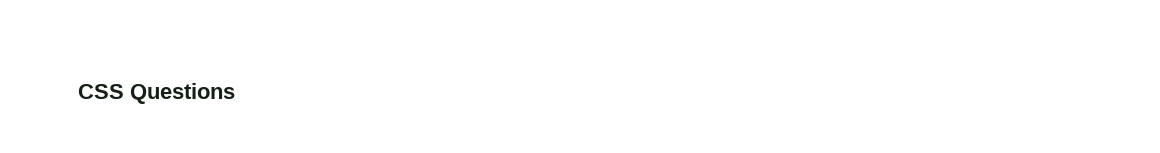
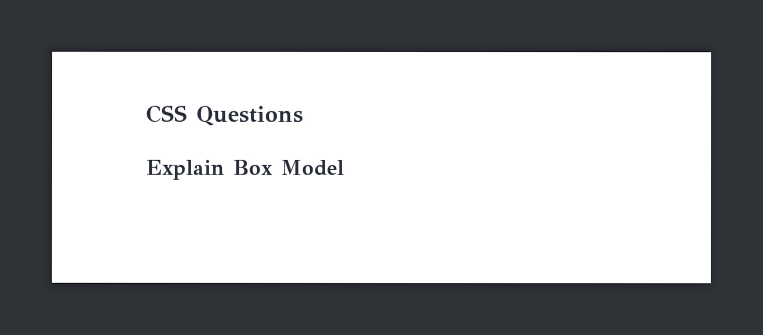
(235, 93) none -> [145,159,345,180] // Explain Box Model

